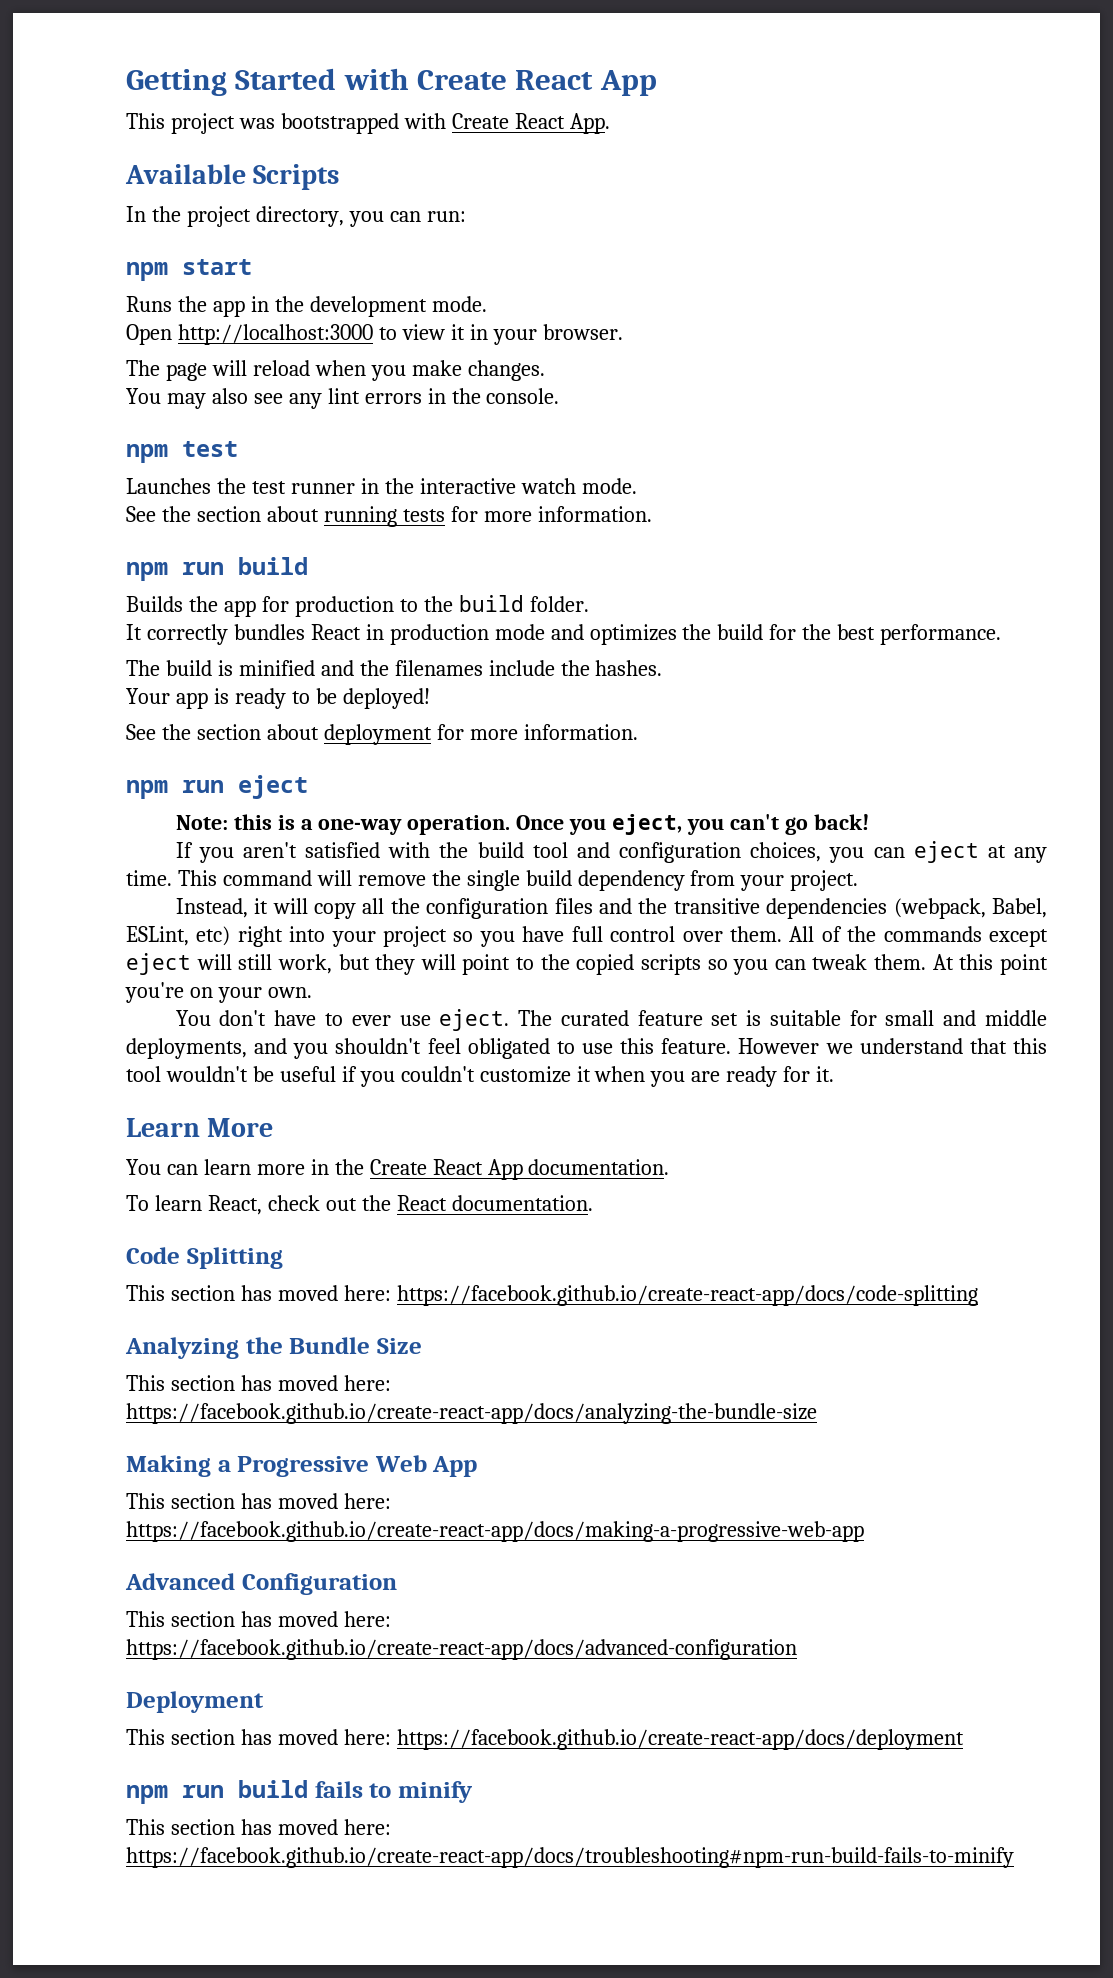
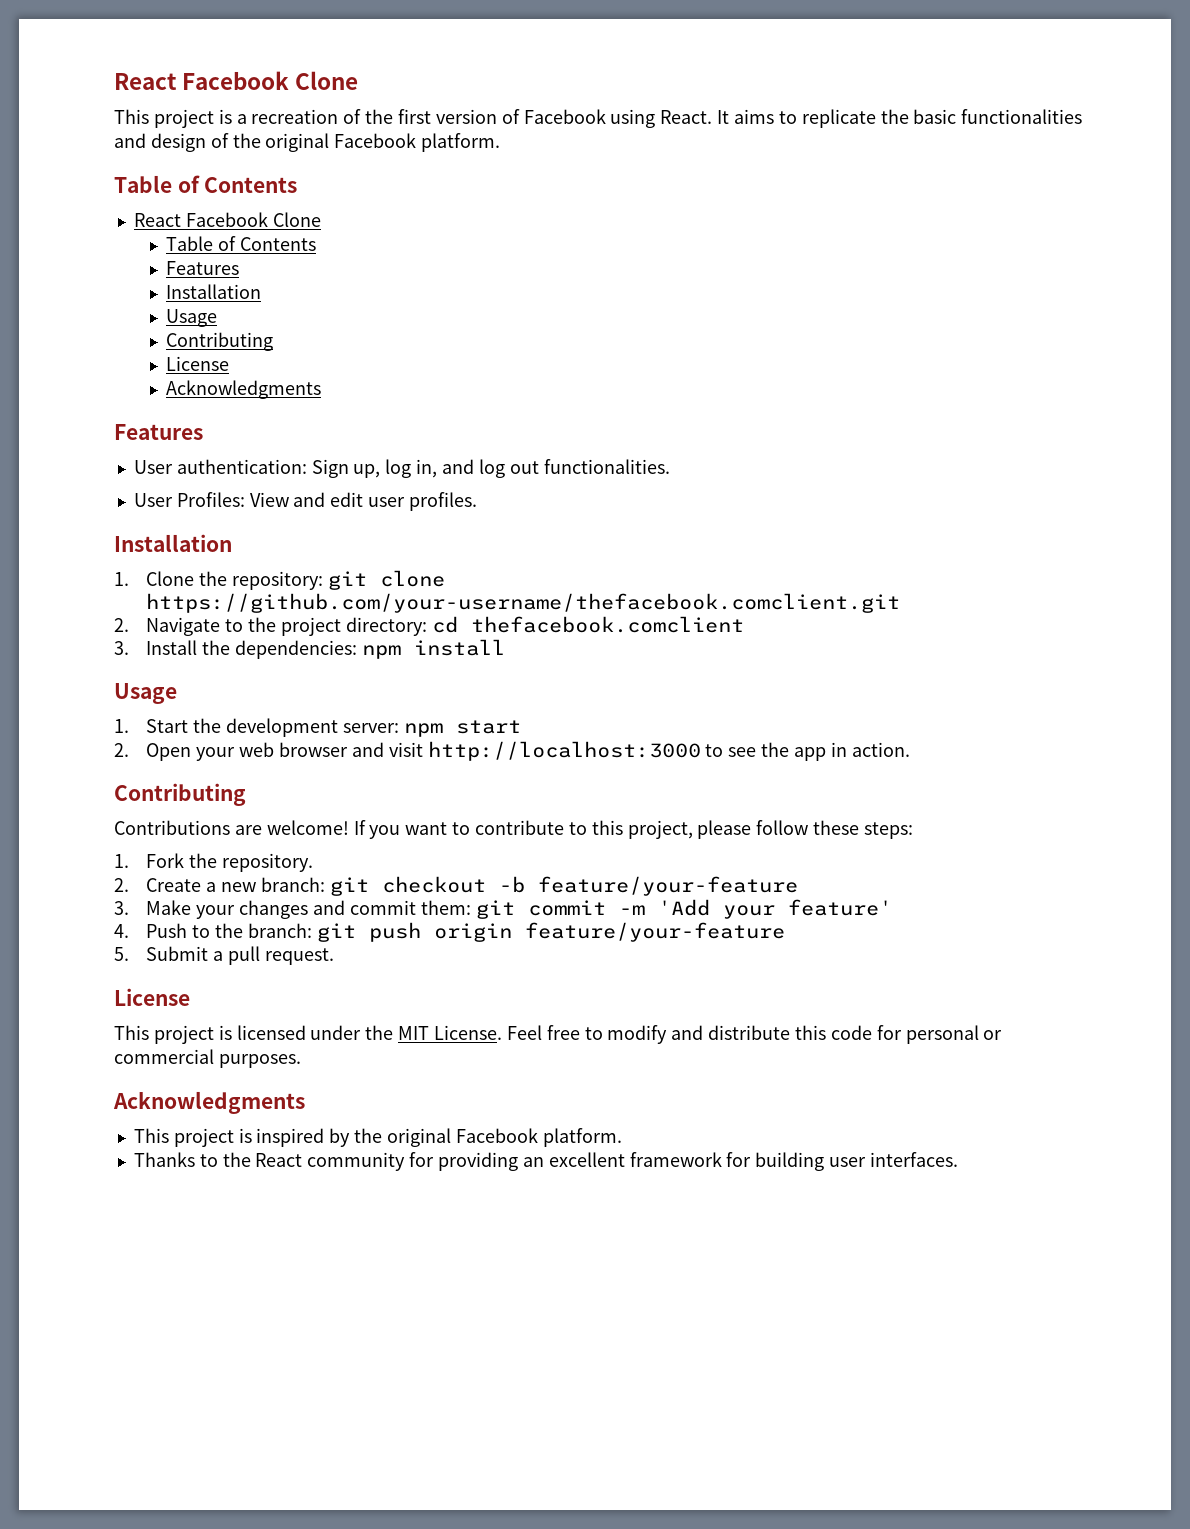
[126,68,657,96] [126,113,610,134] [125,164,340,190] [126,206,466,227] [126,259,252,281] [126,296,487,317] [126,324,623,345] [126,360,545,381] [126,388,560,409] [126,441,238,463] [126,478,637,494] [126,506,652,527] [126,557,308,581] [126,595,589,617] [126,624,1002,645] [126,660,663,676] [126,688,430,709] [126,724,638,745] [126,775,308,799] [175,814,869,835] [175,841,1048,863] [126,870,859,891] [175,898,1047,919] [126,926,1048,947] [126,953,1049,975] [125,982,312,1003] [175,1009,1048,1031] [126,1038,1047,1059] [126,1066,835,1087] [126,1118,274,1137] [126,1159,670,1180] [126,1195,593,1215] [126,1247,283,1269] [126,1285,978,1306] [125,1337,422,1359] [126,1375,391,1391] [126,1403,817,1424] [126,1455,478,1477] [126,1493,391,1509] [126,1521,864,1542] [125,1573,397,1595] [126,1611,391,1627] [126,1639,797,1660] [126,1691,264,1713] [126,1729,964,1750] [126,1780,473,1804] [126,1819,391,1835] [126,1847,1014,1868] Getting Started with Create React App // This project was bootstrapped with Create React App. // Available Scripts // In the project directory, you can run: // npm start // Runs the app in the development mode. // Open http://localhost:3000 to view it in your browser. // The page will reload when you make changes. // You may also see any lint errors in the console. // npm test // Launches the test runner in the interactive watch mode. // See the section about running tests for more information. // npm run build // Builds the app for production to the build folder. // It correctly bundles React in production mode and optimizes the build for the best performance. // The build is minified and the filenames include the hashes. // Your app is ready to be deployed! // See the section about deployment for more information. // npm run eject // Note: this is a one-way operation. Once you eject, you can't go back! // If you aren't satisfied with the build tool and configuration choices, you can eject at any time. This command will remove the single build dependency from your project. // Instead, it will copy all the configuration files and the transitive dependencies (webpack, Babel, ESLint, etc) right into your project so you have full control over them. All of the commands except eject will still work, but they will point to the copied scripts so you can tweak them. At this point you're on your own. // You don't have to ever use eject. The curated feature set is suitable for small and middle deployments, and you shouldn't feel obligated to use this feature. However we understand that this tool wouldn't be useful if you couldn't customize it when you are ready for it. // Learn More // You can learn more in the Create React App documentation. // To learn React, check out the React documentation. // Code Splitting // This section has moved here: https://facebook.github.io/create-react-app/docs/code-splitting // Analyzing the Bundle Size // This section has moved here: https://facebook.github.io/create-react-app/docs/analyzing-the-bundle-size // Making a Progressive Web App // This section has moved here: https://facebook.github.io/create-react-app/docs/making-a-progressive-web-app // Advanced Configuration // This section has moved here: https://facebook.github.io/create-react-app/docs/advanced-configuration // Deployment // This section has moved here: https://facebook.github.io/create-react-app/docs/deployment // npm run build fails to minify // This section has moved here: https://facebook.github.io/create-react-app/docs/troubleshooting#npm-run-build-fails-to-minify -> [114,71,359,90] [114,109,1083,128] [114,133,501,152] [114,175,298,193] [133,212,321,227] [166,236,316,251] [166,261,240,275] [166,284,262,299] [166,309,218,327] [166,332,274,351] [166,356,230,371] [166,380,322,399] [114,424,203,440] [133,459,670,478] [133,492,477,511] [114,534,232,552] [114,570,446,590] [146,593,901,613] [114,616,744,636] [114,639,506,659] [114,683,177,704] [114,718,521,737] [114,741,910,761] [114,783,246,806] [114,820,914,839] [114,853,314,872] [114,876,798,896] [114,899,892,919] [114,922,785,942] [114,946,335,965] [114,988,190,1006] [114,1025,1003,1044] [114,1049,301,1068] [113,1091,305,1114] [133,1128,622,1147] [133,1152,958,1171] React Facebook Clone // This project is a recreation of the first version of Facebook using React. It aims to replicate the basic functionalities and design of the original Facebook platform. // Table of Contents // React Facebook Clone // Table of Contents // Features // Installation // Usage // Contributing // License // Acknowledgments // Features // User authentication: Sign up, log in, and log out functionalities. // User Profiles: View and edit user profiles. // Installation // 1. Clone the repository: git clone https://github.com/your-username/thefacebook.comclient.git // 2. Navigate to the project directory: cd thefacebook.comclient // 3. Install the dependencies: npm install // Usage // 1. Start the development server: npm start // 2. Open your web browser and visit http://localhost:3000 to see the app in action. // Contributing // Contributions are welcome! If you want to contribute to this project, please follow these steps: // 1. Fork the repository. // 2. Create a new branch: git checkout -b feature/your-feature // 3. Make your changes and commit them: git commit -m 'Add your feature' // 4. Push to the branch: git push origin feature/your-feature // 5. Submit a pull request. // License // This project is licensed under the MIT License. Feel free to modify and distribute this code for personal or commercial purposes. // Acknowledgments // This project is inspired by the original Facebook platform. // Thanks to the React community for providing an excellent framework for building user interfaces.

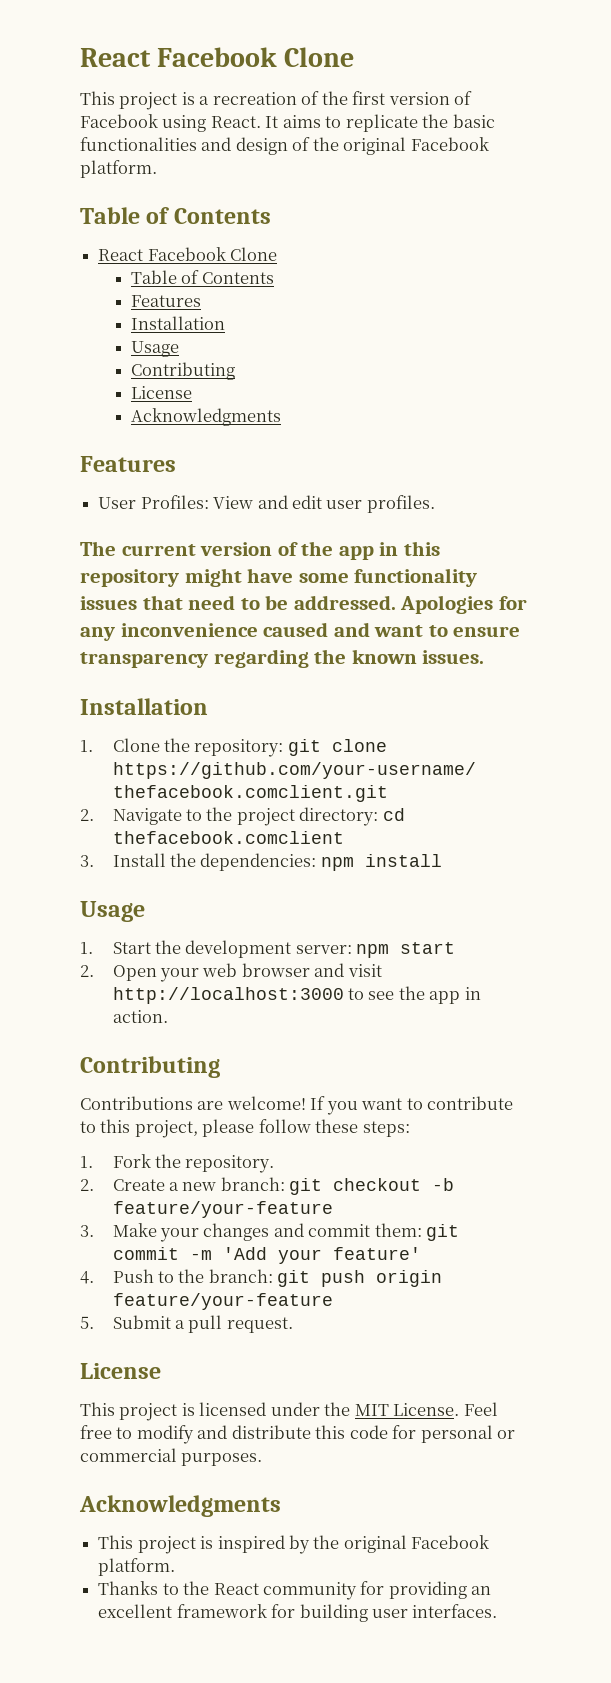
[133,459,670,478] // User authentication: Sign up, log in, and log out functionalities. -> (176, 464) none
(477, 501) none -> [80,541,440,560] [80,568,478,587] [80,595,527,614] [80,622,521,641] [80,649,485,668] // The current version of the app in this repository might have some functionality issues that need to be addressed. Apologies for any inconvenience caused and want to ensure transparency regarding the known issues.

